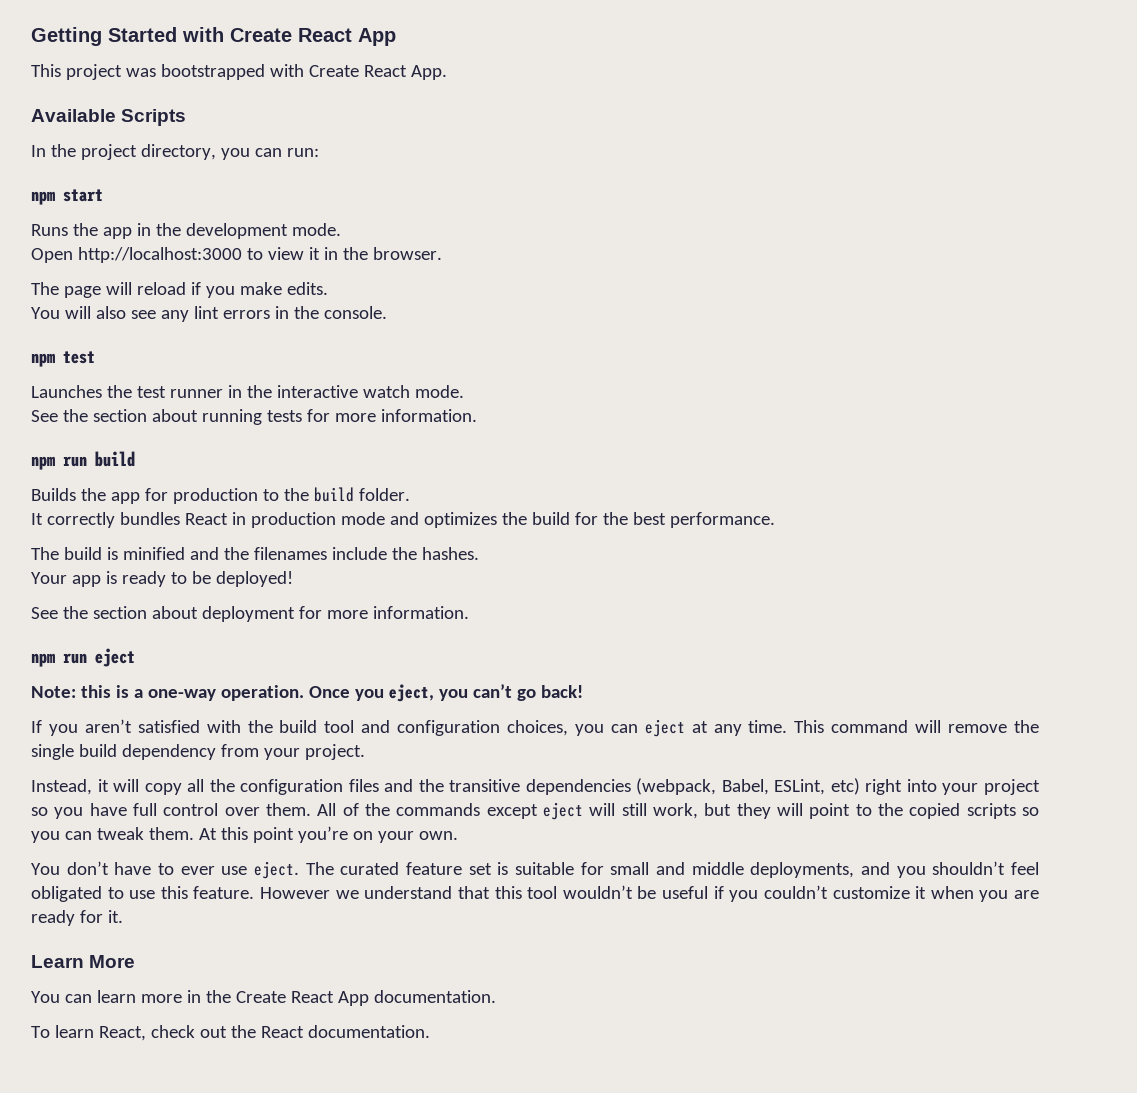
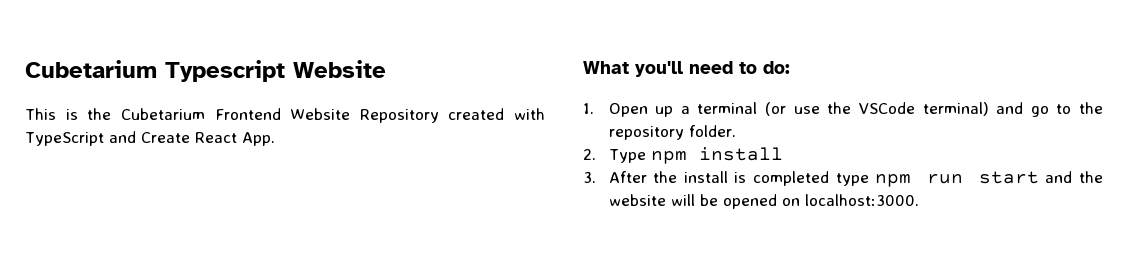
[31,27,396,46] [31,64,447,80] [31,109,187,126] [31,144,319,160] [31,189,103,205] [31,223,341,239] [31,247,442,263] [31,282,328,298] [31,306,387,322] [31,351,95,367] [31,385,464,398] [31,409,477,425] [31,451,135,470] [31,487,410,504] [31,512,775,528] [31,547,479,560] [31,571,293,587] [31,606,469,622] [31,648,135,667] [31,684,583,702] [31,719,1040,737] [31,744,365,760] [31,778,1040,795] [31,802,1040,820] [31,826,458,843] [31,861,1039,879] [31,885,1039,902] [31,910,123,926] [31,955,136,968] [31,990,496,1006] [31,1025,430,1041] Getting Started with Create React App // This project was bootstrapped with Create React App. // Available Scripts // In the project directory, you can run: // npm start // Runs the app in the development mode. // Open http://localhost:3000 to view it in the browser. // The page will reload if you make edits. // You will also see any lint errors in the console. // npm test // Launches the test runner in the interactive watch mode. // See the section about running tests for more information. // npm run build // Builds the app for production to the build folder. // It correctly bundles React in production mode and optimizes the build for the best performance. // The build is minified and the filenames include the hashes. // Your app is ready to be deployed! // See the section about deployment for more information. // npm run eject // Note: this is a one-way operation. Once you eject, you can’t go back! // If you aren’t satisfied with the build tool and configuration choices, you can eject at any time. This command will remove the single build dependency from your project. // Instead, it will copy all the configuration files and the transitive dependencies (webpack, Babel, ESLint, etc) right into your project so you have full control over them. All of the commands except eject will still work, but they will point to the copied scripts so you can tweak them. At this point you’re on your own. // You don’t have to ever use eject. The curated feature set is suitable for small and middle deployments, and you shouldn’t feel obligated to use this feature. However we understand that this tool wouldn’t be useful if you couldn’t customize it when you are ready for it. // Learn More // You can learn more in the Create React App documentation. // To learn React, check out the React documentation. -> [25,60,386,82] [25,108,545,123] [25,131,275,146] [583,61,790,77] [583,102,1103,117] [608,125,736,140] [583,147,783,164] [583,171,1103,187] [608,194,919,209] Cubetarium Typescript Website // This is the Cubetarium Frontend Website Repository created with TypeScript and Create React App. // What you'll need to do: // 1. Open up a terminal (or use the VSCode terminal) and go to the repository folder. // 2. Type npm install // 3. After the install is completed type npm run start and the website will be opened on localhost:3000.

